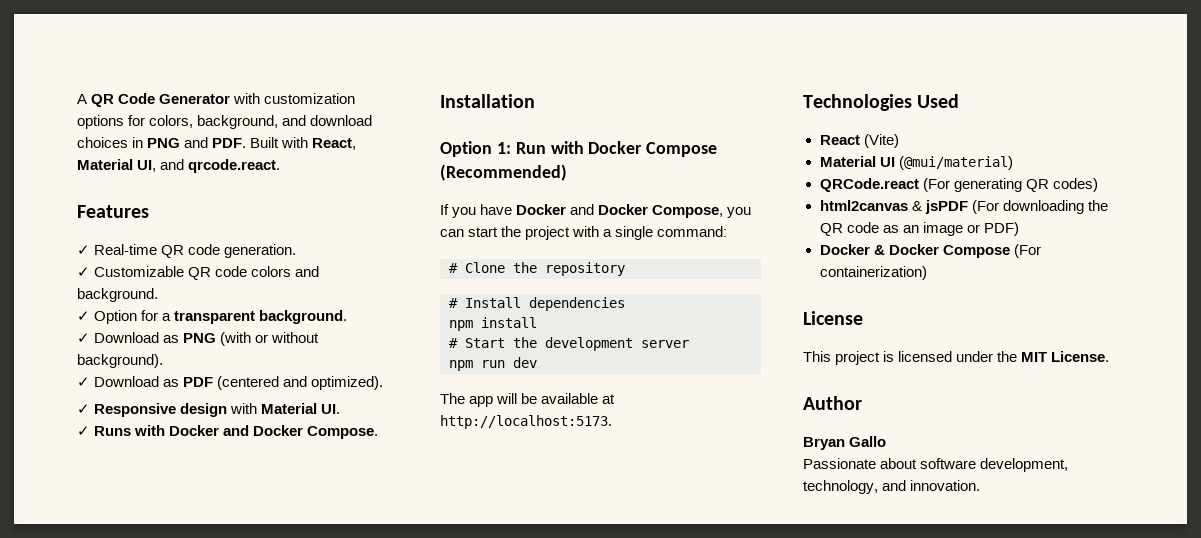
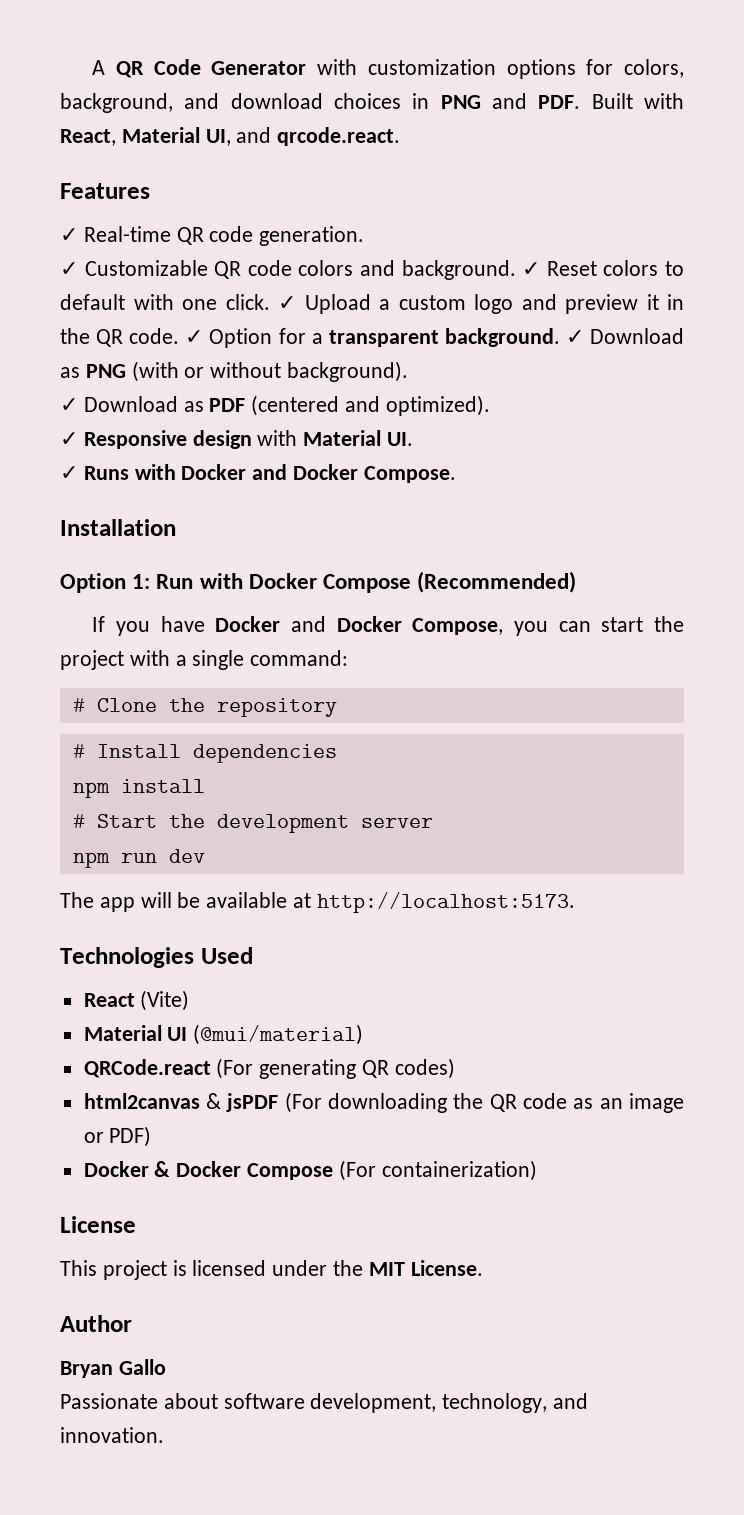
(158, 295) // -> [522,260,685,276] [60,294,684,314] [60,328,180,347] ✓ Reset colors to default with one click. ✓ Upload a custom logo and preview it in the QR code.
(348, 317) // -> (560, 337) none

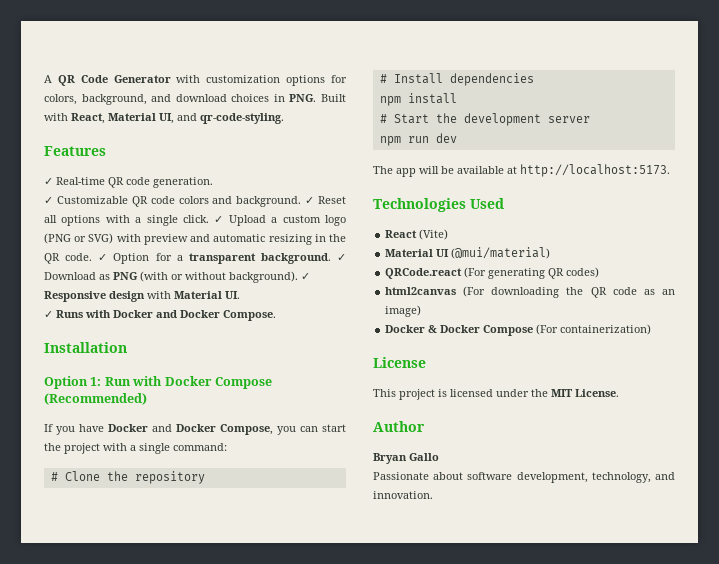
[440,93,581,109] PNG and PDF. -> [289,94,317,102] PNG.
[277,127,401,146] qrcode.react. -> [200,113,284,124] qr-code-styling.
[603,260,685,276] [60,294,217,310] colors to default with one -> [44,215,178,226] all options with a single
[521,294,659,314] and preview it -> [44,233,312,245] (PNG or SVG) with preview and automatic resizing
[60,395,490,416] // ✓ Download as PDF (centered and optimized). // -> (298, 277) none
[205,1093,279,1112] & jsPDF -> (457, 291) none
[629,1093,684,1113] [83,1126,152,1147] image or PDF) -> [385,305,422,317] image)

